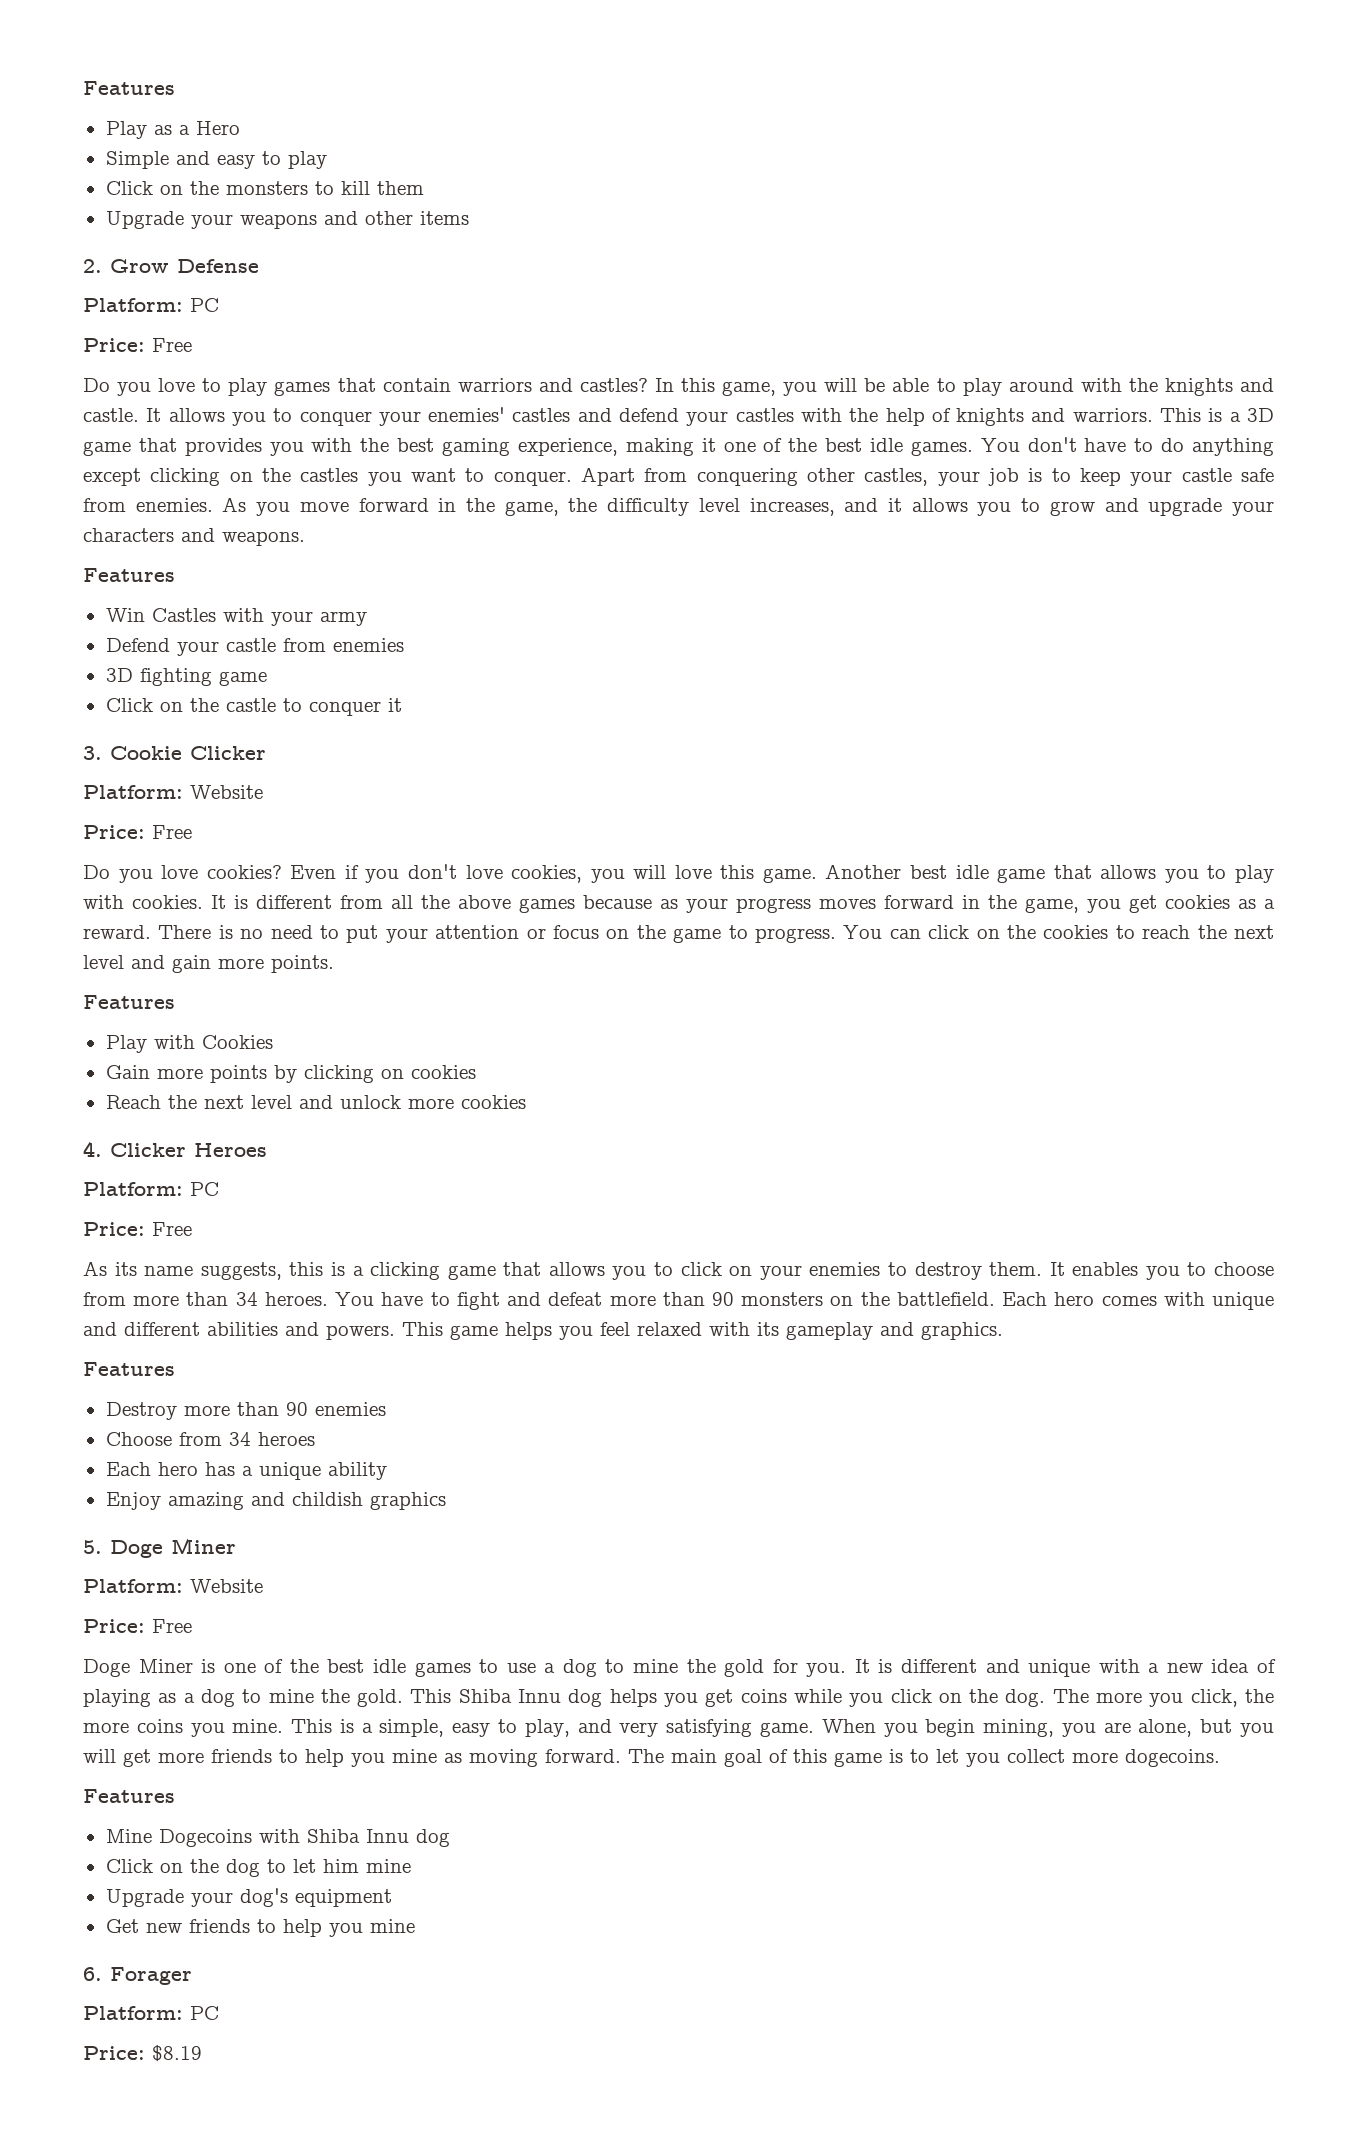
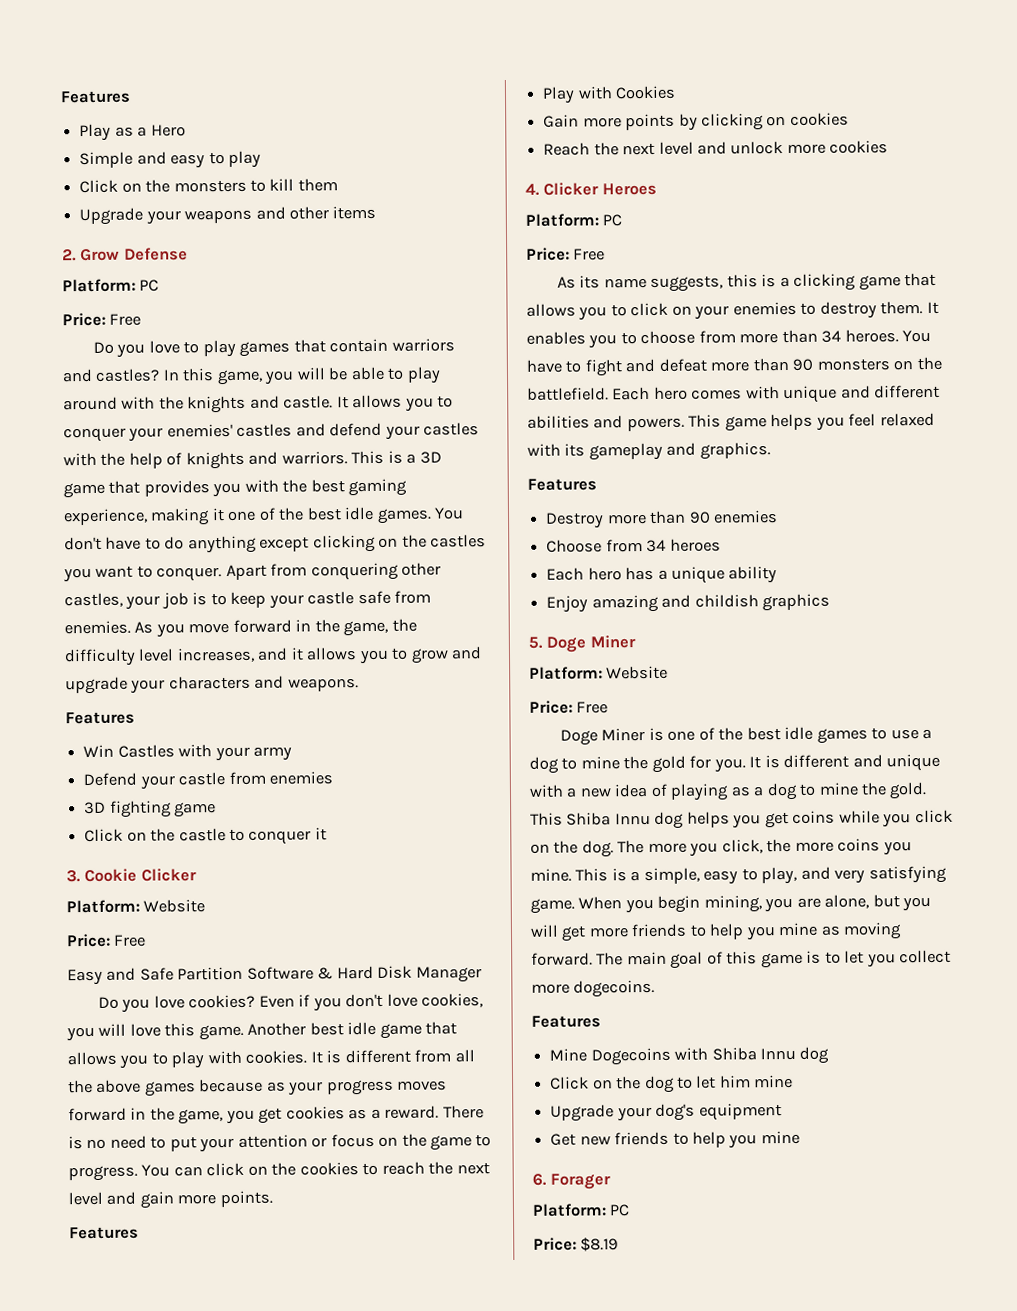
(192, 832) none -> [67,965,482,986] // Easy and Safe Partition Software & Hard Disk Manager

